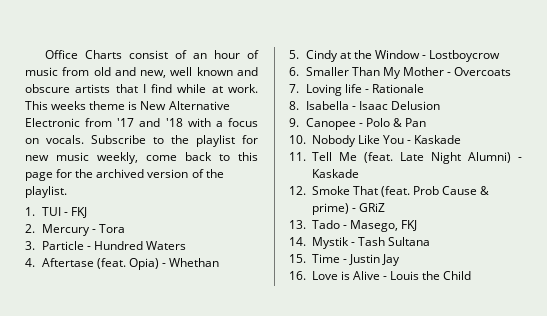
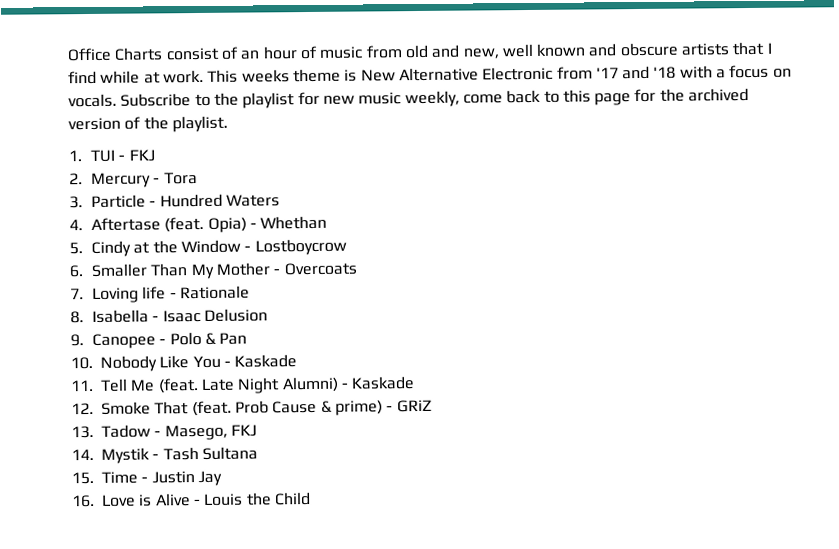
[311,220,340,229] Tado -> [101,424,151,438] Tadow

